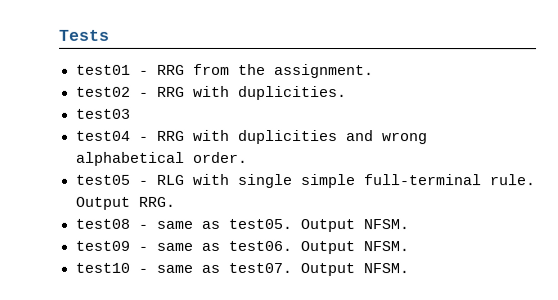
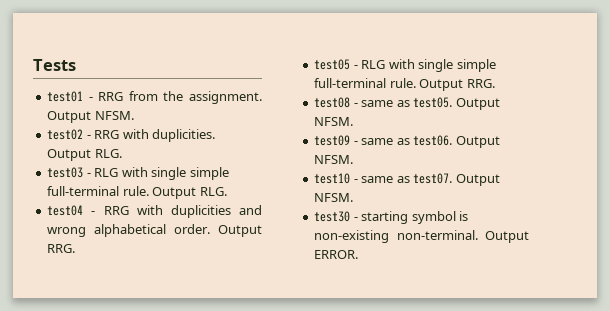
(374, 71) none -> [47,111,134,123] Output NFSM.
(347, 93) none -> [47,149,122,161] Output RLG.
(131, 113) none -> [86,167,229,180] [47,186,227,199] - RLG with single simple full-terminal rule. Output RLG.
(247, 157) none -> [218,225,262,237] [47,244,76,253] Output RRG.
(409, 268) none -> [314,211,469,224] [314,230,529,243] [314,250,359,259] // test30 - starting symbol is non-existing non-terminal. Output ERROR.

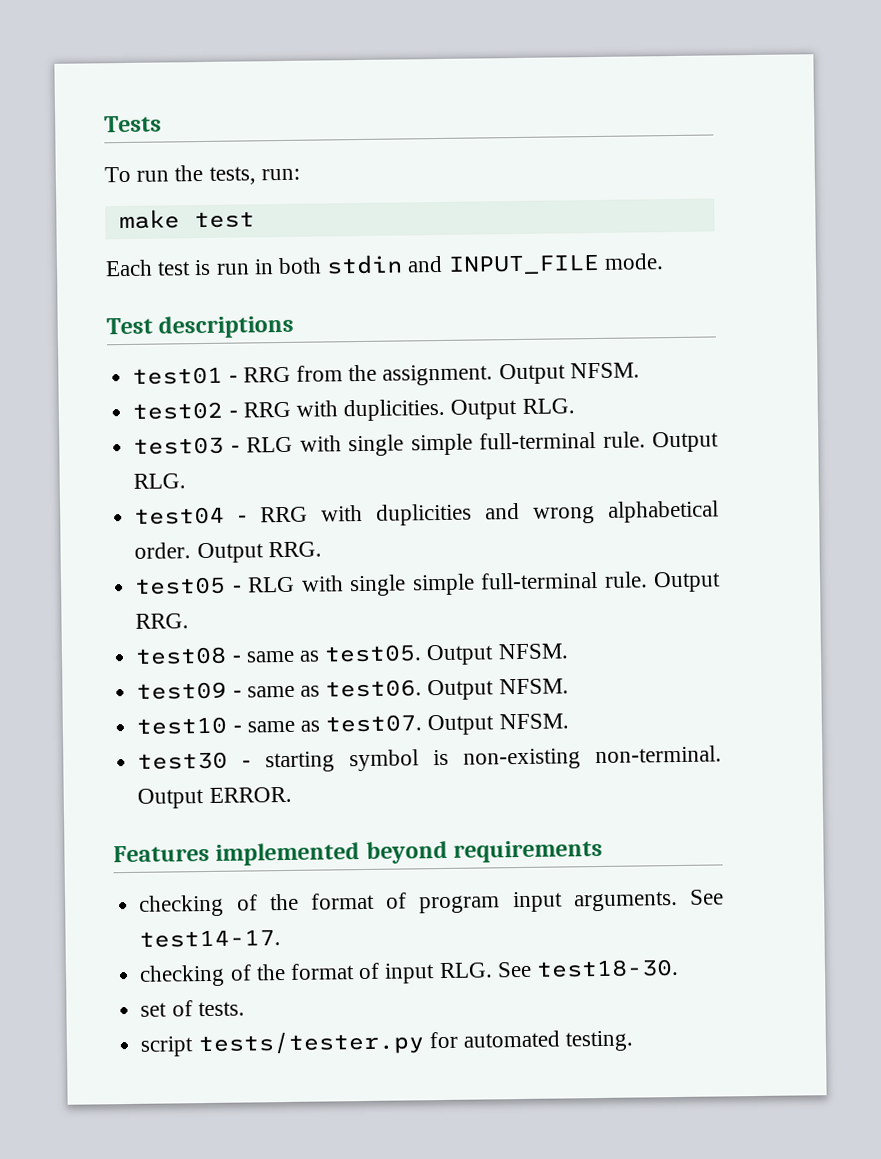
(76, 65) none -> [104,164,300,185] [118,209,255,230] [105,253,664,277] [106,314,295,339] // To run the tests, run: // make test // Each test is run in both stdin and INPUT_FILE mode. // Test descriptions
(359, 254) none -> [113,839,604,866] [139,889,724,917] [139,929,282,948] [139,959,679,987] [140,1000,245,1017] [140,1030,635,1057] // Features implemented beyond requirements // checking of the format of program input arguments. See test14-17. // checking of the format of input RLG. See test18-30. // set of tests. // script tests/tester.py for automated testing.

